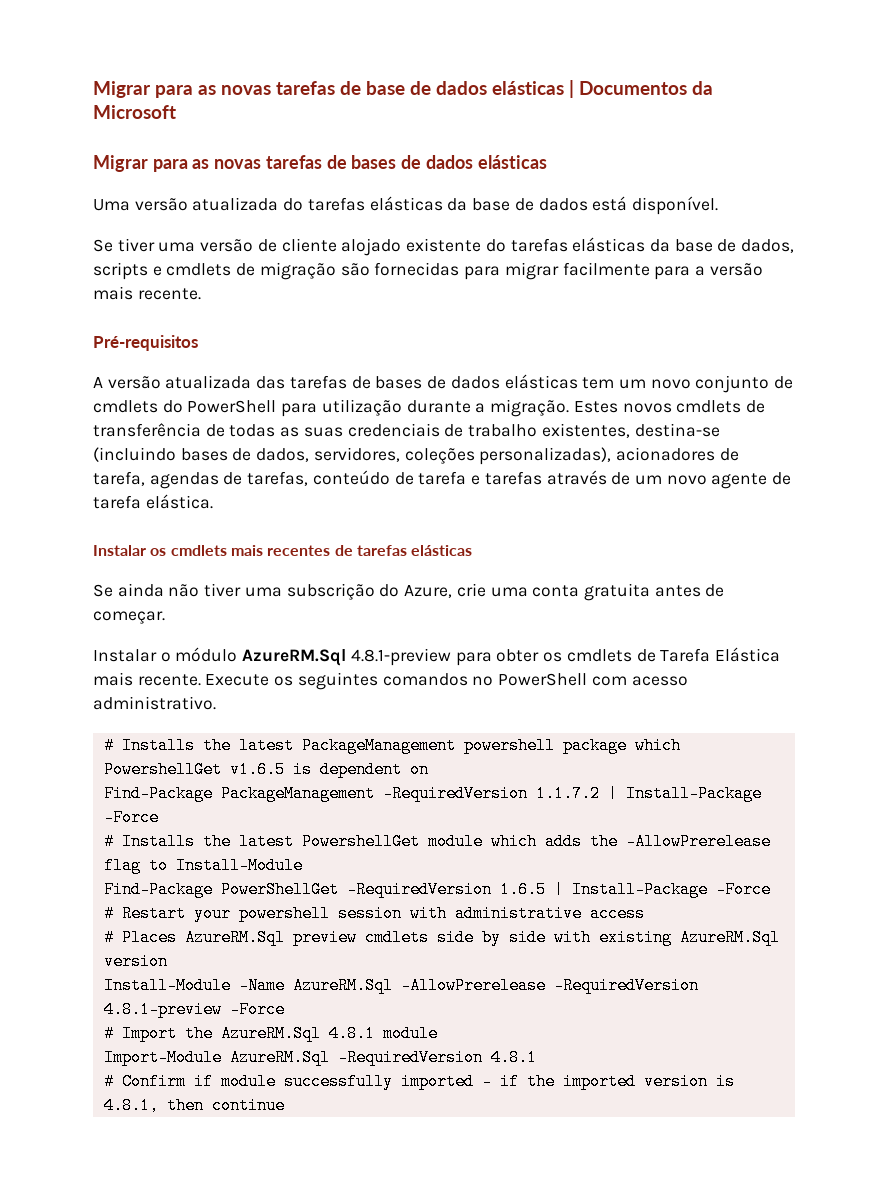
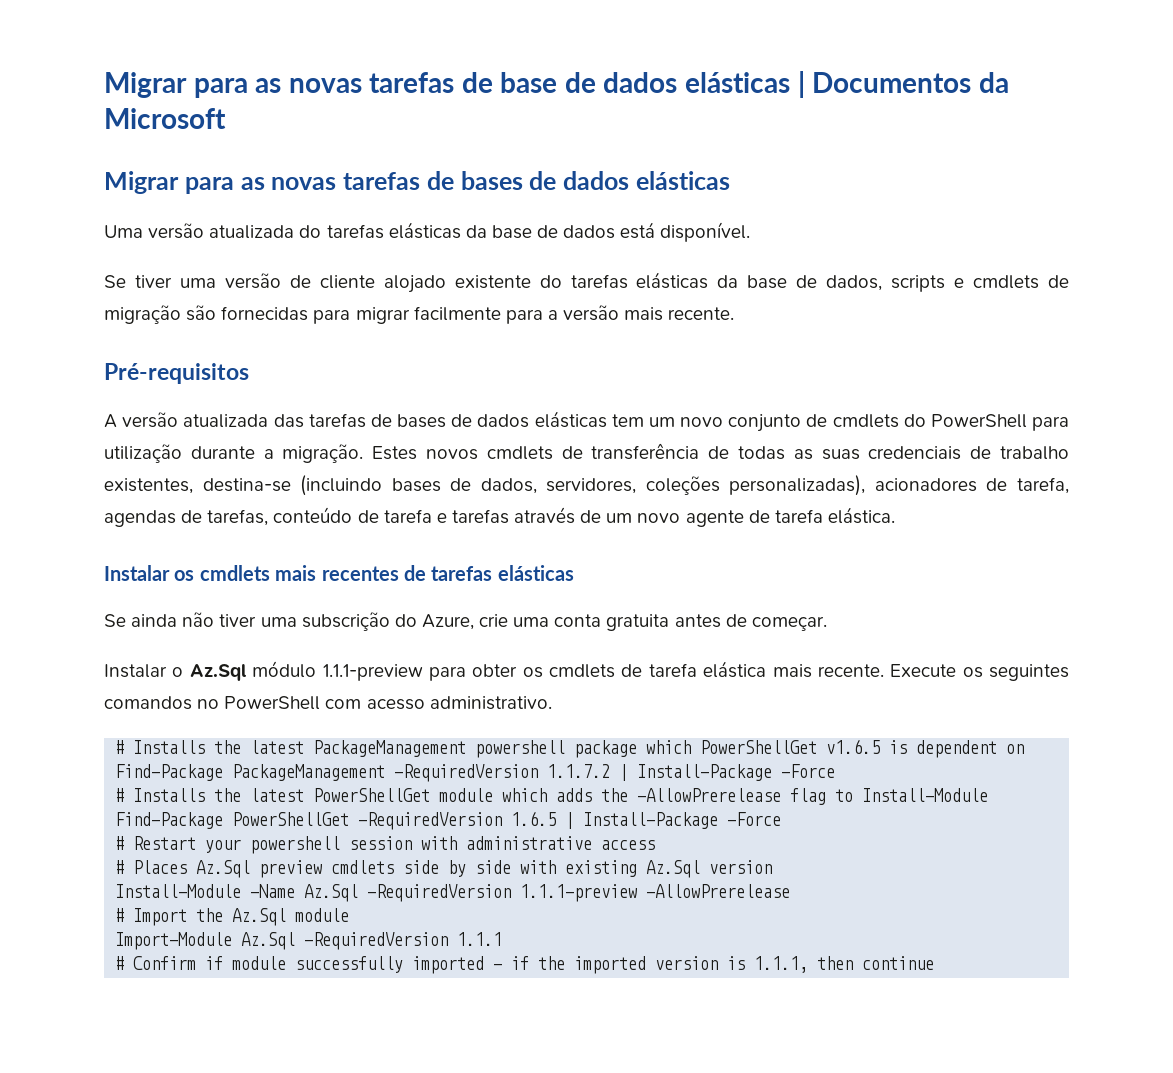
[175,647,451,666] módulo AzureRM.Sql 4.8.1-preview -> [189,661,423,681] Az.Sql módulo 1.1.1-preview
[660,647,780,662] Tarefa Elástica -> [648,661,767,678] tarefa elástica
[103,761,222,778] PowershellGet -> [700,740,818,754] PowerShellGet
[301,833,420,850] PowershellGet -> [313,788,431,802] PowerShellGet
[184,929,285,946] AzureRM.Sql -> [196,860,251,878] Az.Sql
[679,929,780,946] AzureRM.Sql -> [646,860,701,878] Az.Sql
[292,977,699,994] [103,1001,285,1018] AzureRM.Sql -AllowPrerelease -RequiredVersion 4.8.1-preview -Force -> [304,884,791,902] Az.Sql -RequiredVersion 1.1.1-preview -AllowPrerelease
[220,1025,375,1042] AzureRM.Sql 4.8.1 -> [232,908,287,926] Az.Sql
[229,1049,537,1066] AzureRM.Sql -RequiredVersion 4.8.1 -> [241,932,503,950] Az.Sql -RequiredVersion 1.1.1
[103,1097,159,1114] 4.8.1, -> [754,956,809,973] 1.1.1,

